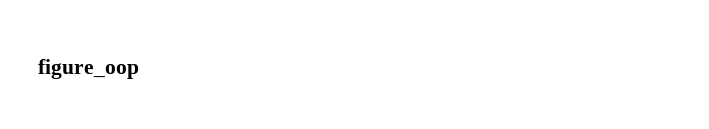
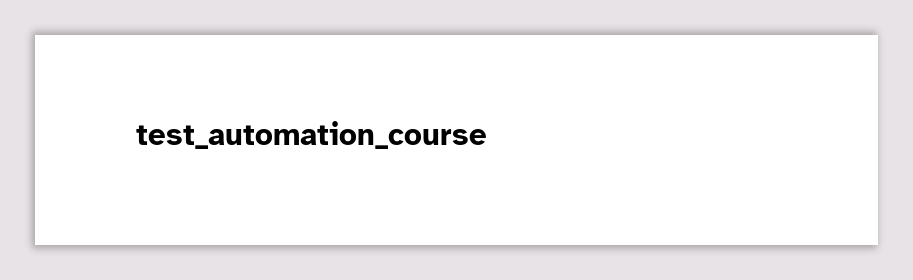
[38,59,139,79] figure_oop -> [136,121,487,149] test_automation_course

